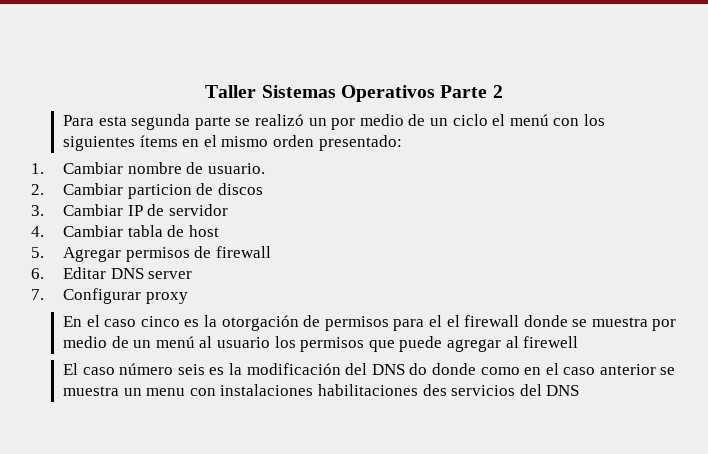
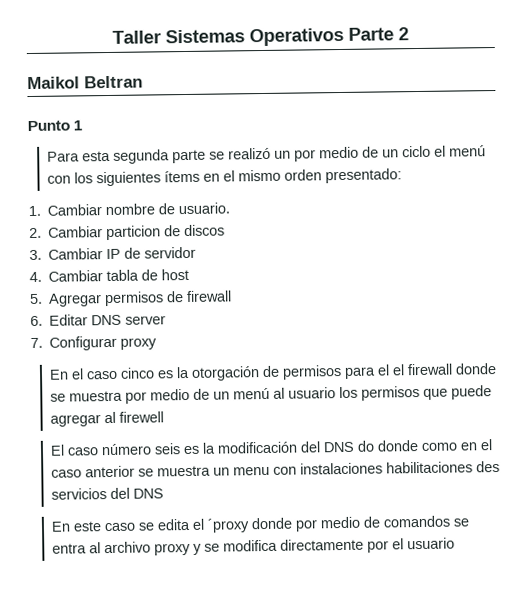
(503, 91) none -> [27,75,143,90] [27,120,84,132] // Maikol Beltran // Punto 1
(580, 390) none -> [51,515,471,533] [52,537,456,556] // En este caso se edita el ´proxy donde por medio de comandos se entra al archivo proxy y se modifica directamente por el usuario

